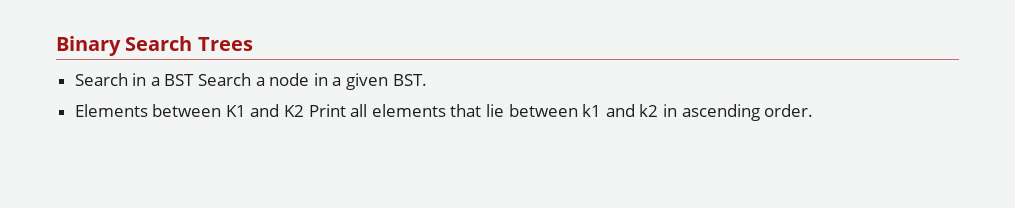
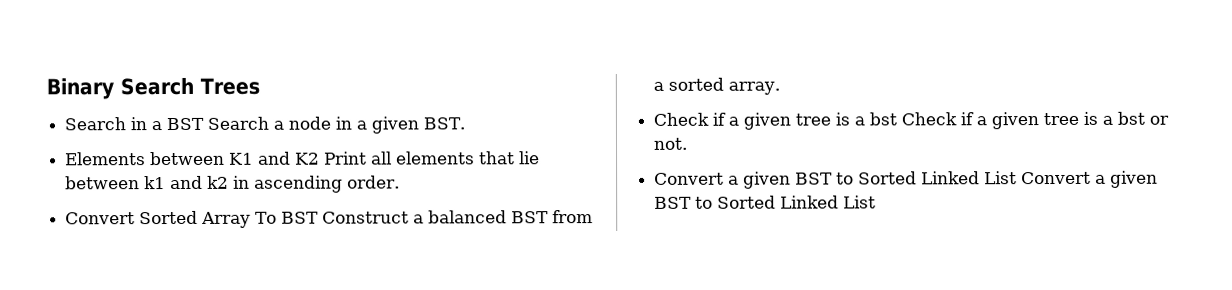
(814, 110) none -> [65,210,594,228] [653,77,781,95] [653,111,1170,130] [653,137,689,150] [654,170,1159,189] [654,195,877,209] // Convert Sorted Array To BST Construct a balanced BST from a sorted array. // Check if a given tree is a bst Check if a given tree is a bst or not. // Convert a given BST to Sorted Linked List Convert a given BST to Sorted Linked List

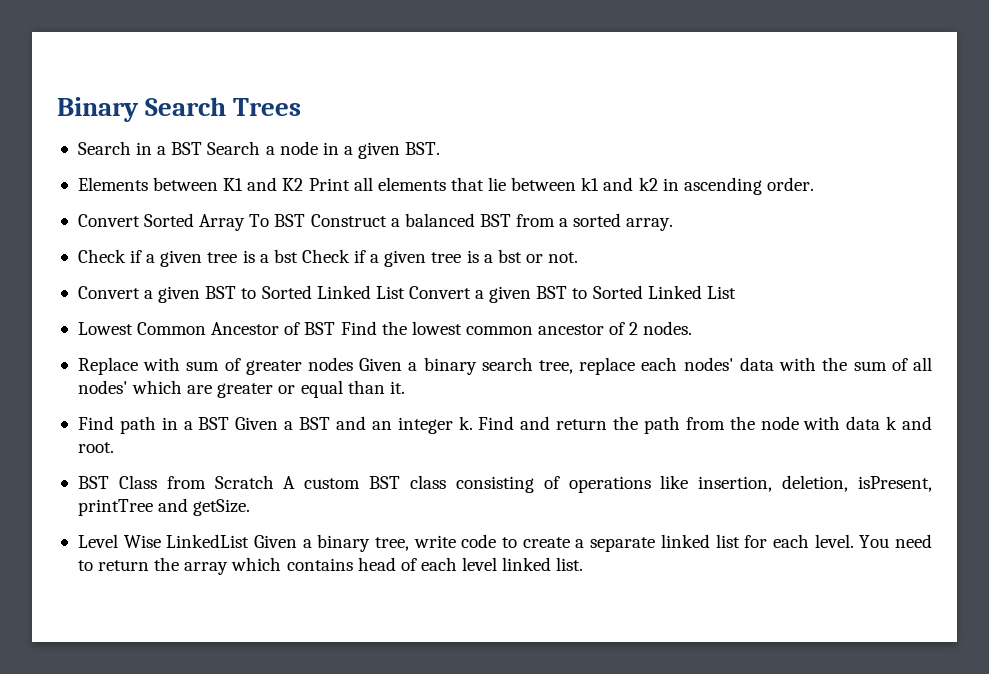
(877, 202) none -> [77,321,693,335] [77,357,933,375] [77,380,405,398] [77,416,933,434] [77,442,114,453] [77,475,933,493] [77,498,251,516] [77,534,932,552] [77,557,584,575] // Lowest Common Ancestor of BST Find the lowest common ancestor of 2 nodes. // Replace with sum of greater nodes Given a binary search tree, replace each nodes' data with the sum of all nodes' which are greater or equal than it. // Find path in a BST Given a BST and an integer k. Find and return the path from the node with data k and root. // BST Class from Scratch A custom BST class consisting of operations like insertion, deletion, isPresent, printTree and getSize. // Level Wise LinkedList Given a binary tree, write code to create a separate linked list for each level. You need to return the array which contains head of each level linked list.

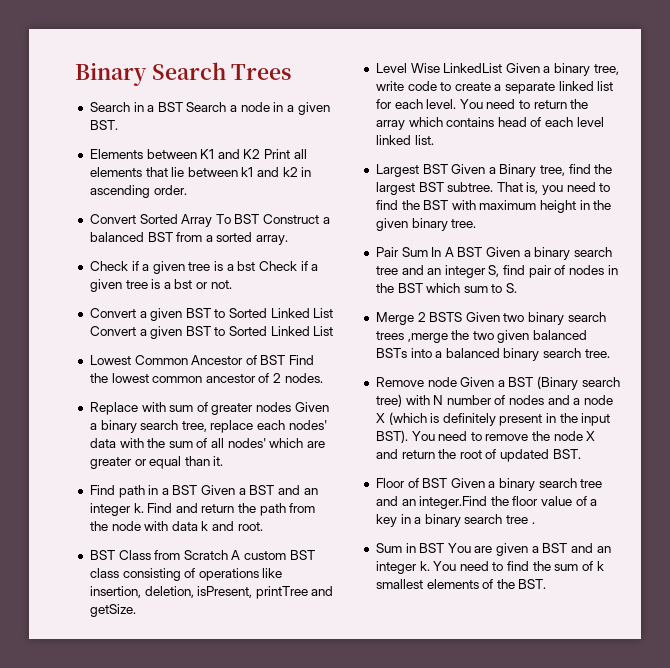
(584, 564) none -> [375,164,613,177] [375,182,611,195] [375,200,612,213] [375,218,477,231] [375,247,613,260] [375,265,618,278] [375,283,518,293] [375,312,606,325] [375,330,588,343] [375,348,610,361] [375,376,620,390] [375,394,614,407] [375,412,611,426] [375,430,596,443] [375,449,581,462] [375,478,603,491] [375,496,598,509] [375,514,535,527] [375,543,611,556] [375,561,604,574] [375,579,547,589] // Largest BST Given a Binary tree, find the largest BST subtree. That is, you need to find the BST with maximum height in the given binary tree. // Pair Sum In A BST Given a binary search tree and an integer S, find pair of nodes in the BST which sum to S. // Merge 2 BSTS Given two binary search trees ,merge the two given balanced BSTs into a balanced binary search tree. // Remove node Given a BST (Binary search tree) with N number of nodes and a node X (which is definitely present in the input BST). You need to remove the node X and return the root of updated BST. // Floor of BST Given a binary search tree and an integer.Find the floor value of a key in a binary search tree . // Sum in BST You are given a BST and an integer k. You need to find the sum of k smallest elements of the BST.

